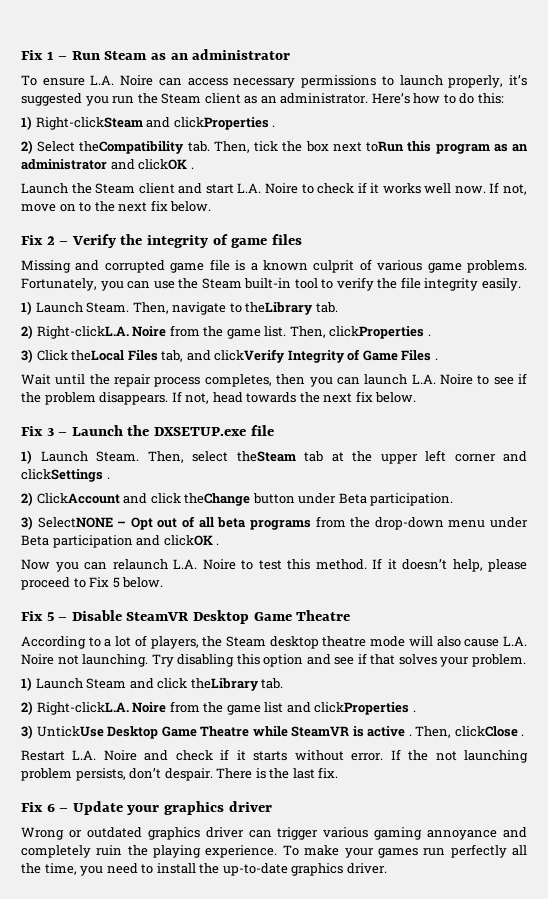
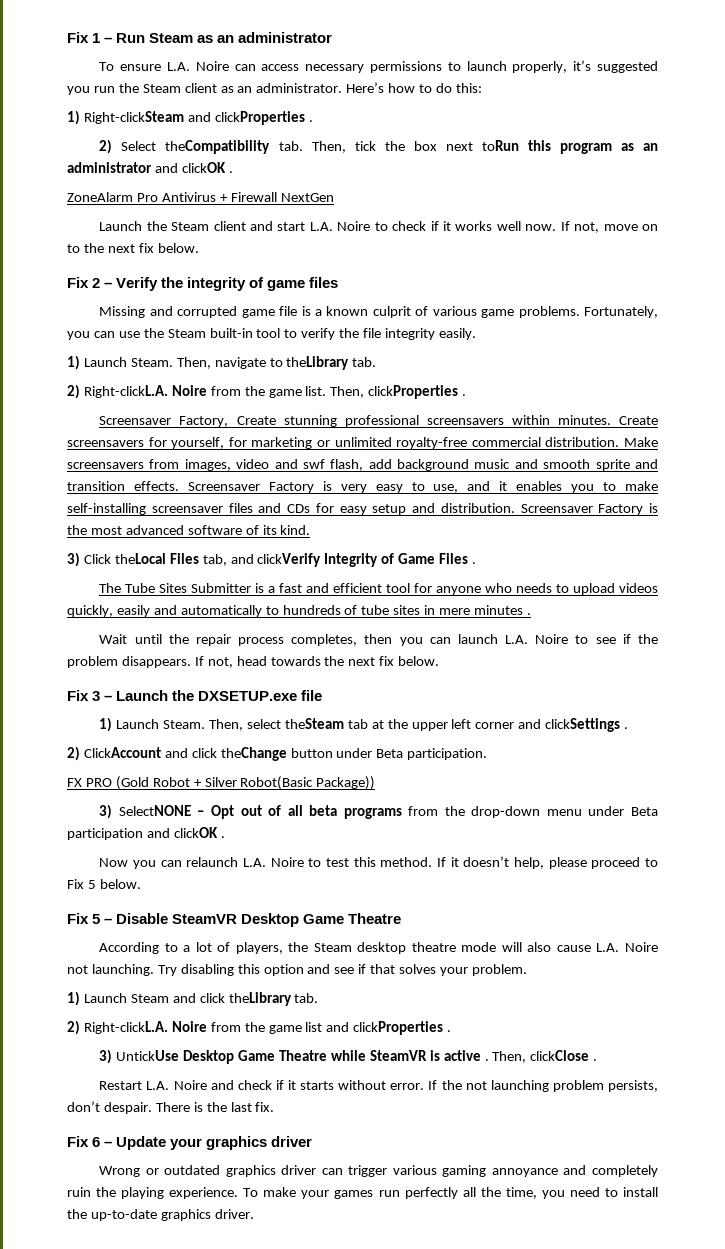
(194, 168) none -> [67,192,334,202] // ZoneAlarm Pro Antivirus + Firewall NextGen
(431, 335) none -> [99,415,658,427] [67,437,659,449] [67,459,658,471] [67,481,659,493] [67,503,658,515] [67,525,311,535] // Screensaver Factory, Create stunning professional screensavers within minutes. Create screensavers for yourself, for marketing or unlimited royalty-free commercial distribution. Make screensavers from images, video and swf flash, add background music and smooth sprite and transition effects. Screensaver Factory is very easy to use, and it enables you to make self-installing screensaver files and CDs for easy setup and distribution. Screensaver Factory is the most advanced software of its kind.
(438, 359) none -> [99,583,658,595] [67,605,531,617] // The Tube Sites Submitter is a fast and efficient tool for anyone who needs to upload videos quickly, easily and automatically to hundreds of tube sites in mere minutes .
(454, 499) none -> [67,776,376,790] // FX PRO (Gold Robot + Silver Robot(Basic Package))

